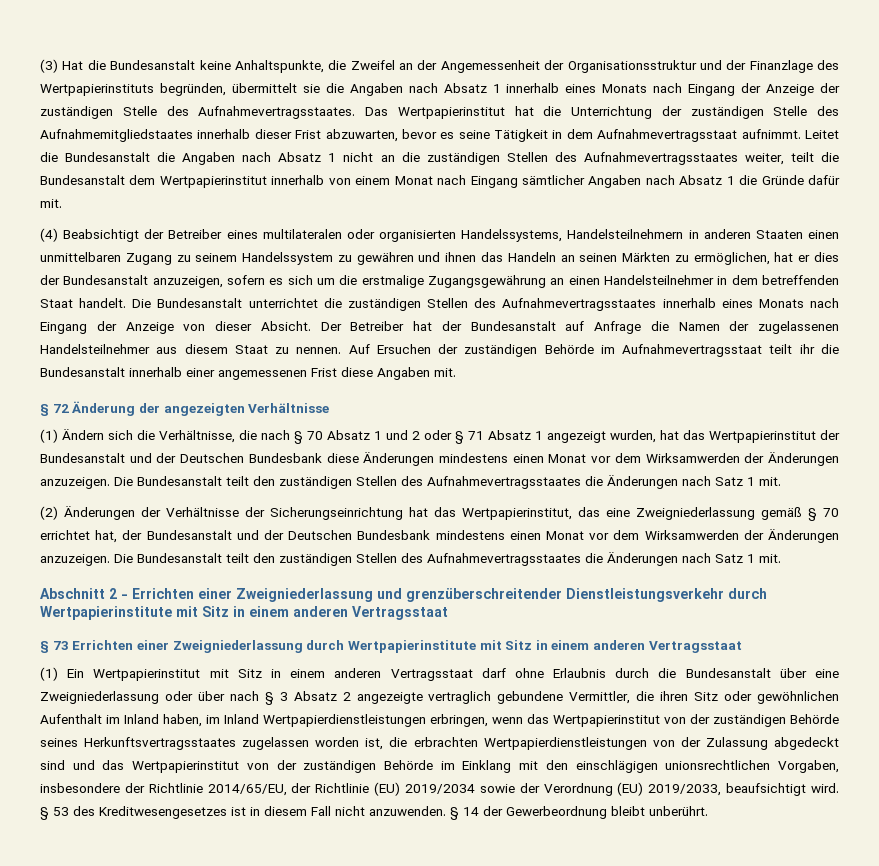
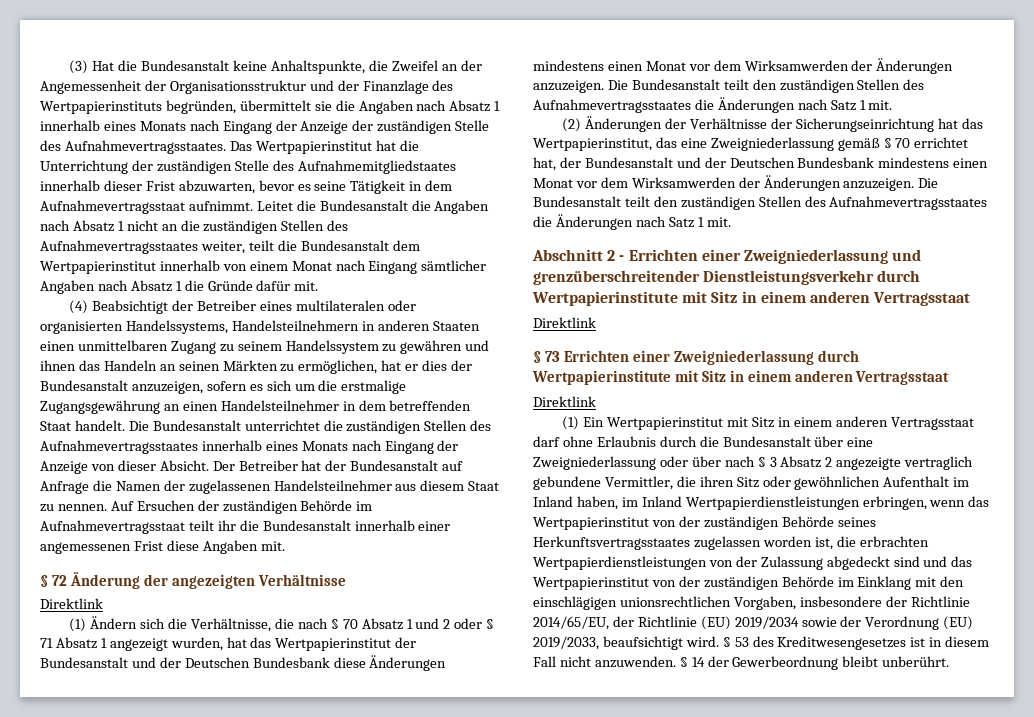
(330, 408) none -> [40,598,103,609] // Direktlink
(448, 613) none -> [533,317,596,328] // Direktlink
(742, 647) none -> [533,396,596,407] // Direktlink

